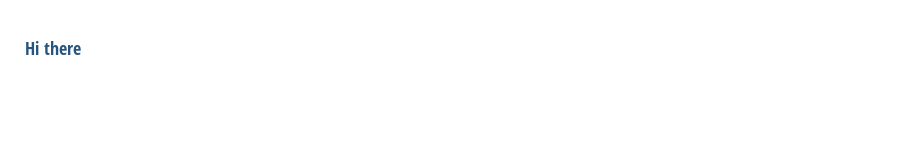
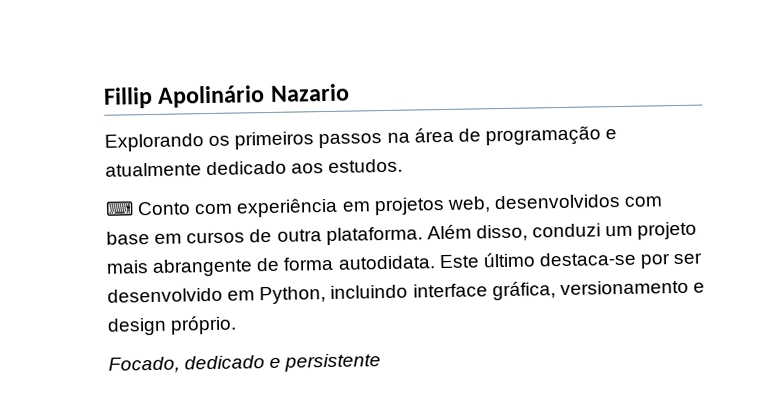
[25,41,81,55] Hi there -> [103,83,350,109] [104,125,618,152] [105,158,404,177] [105,193,664,218] [106,221,698,246] [106,251,703,277] [107,279,705,305] [107,315,238,336] [108,353,382,374] Fillip Apolinário Nazario // Explorando os primeiros passos na área de programação e atualmente dedicado aos estudos. // ⌨ Conto com experiência em projetos web, desenvolvidos com base em cursos de outra plataforma. Além disso, conduzi um projeto mais abrangente de forma autodidata. Este último destaca-se por ser desenvolvido em Python, incluindo interface gráfica, versionamento e design próprio. // Focado, dedicado e persistente

